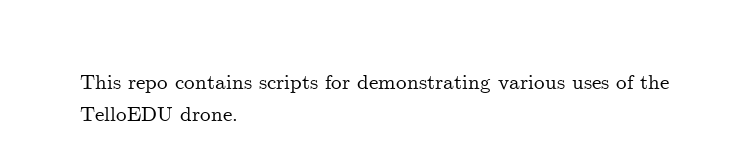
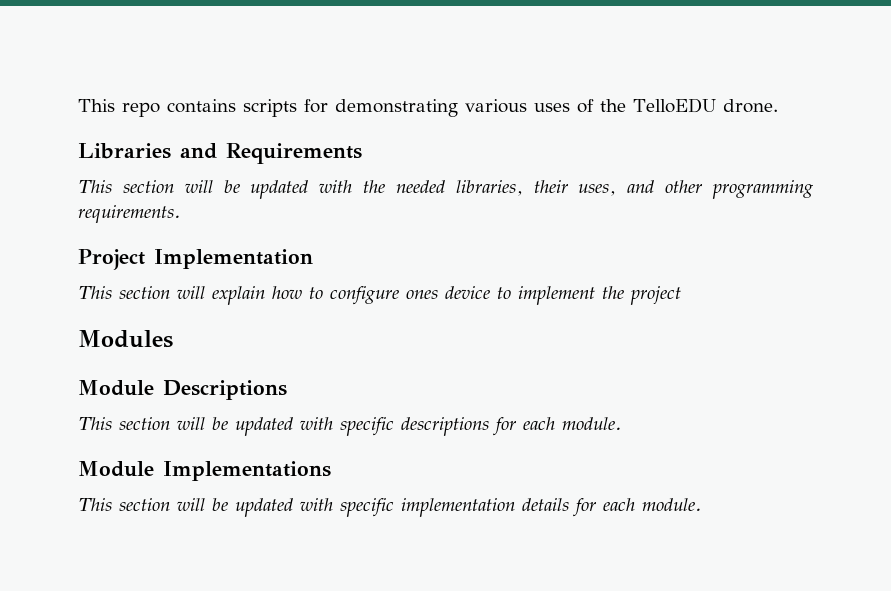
(238, 114) none -> [78,143,362,164] [78,180,814,199] [78,205,181,223] [78,249,313,270] [78,286,681,305] [78,330,173,348] [78,380,287,400] [78,417,622,436] [78,461,331,481] [78,498,702,517] // Libraries and Requirements // This section will be updated with the needed libraries, their uses, and other programming requirements. // Project Implementation // This section will explain how to configure ones device to implement the project // Modules // Module Descriptions // This section will be updated with specific descriptions for each module. // Module Implementations // This section will be updated with specific implementation details for each module.

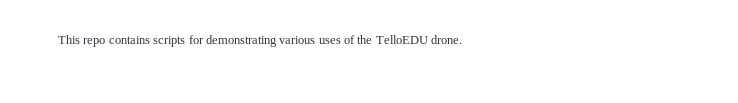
[78,143,362,164] [78,180,814,199] [78,205,181,223] [78,249,313,270] [78,286,681,305] [78,330,173,348] [78,380,287,400] [78,417,622,436] [78,461,331,481] [78,498,702,517] // Libraries and Requirements // This section will be updated with the needed libraries, their uses, and other programming requirements. // Project Implementation // This section will explain how to configure ones device to implement the project // Modules // Module Descriptions // This section will be updated with specific descriptions for each module. // Module Implementations // This section will be updated with specific implementation details for each module. -> (463, 39) none

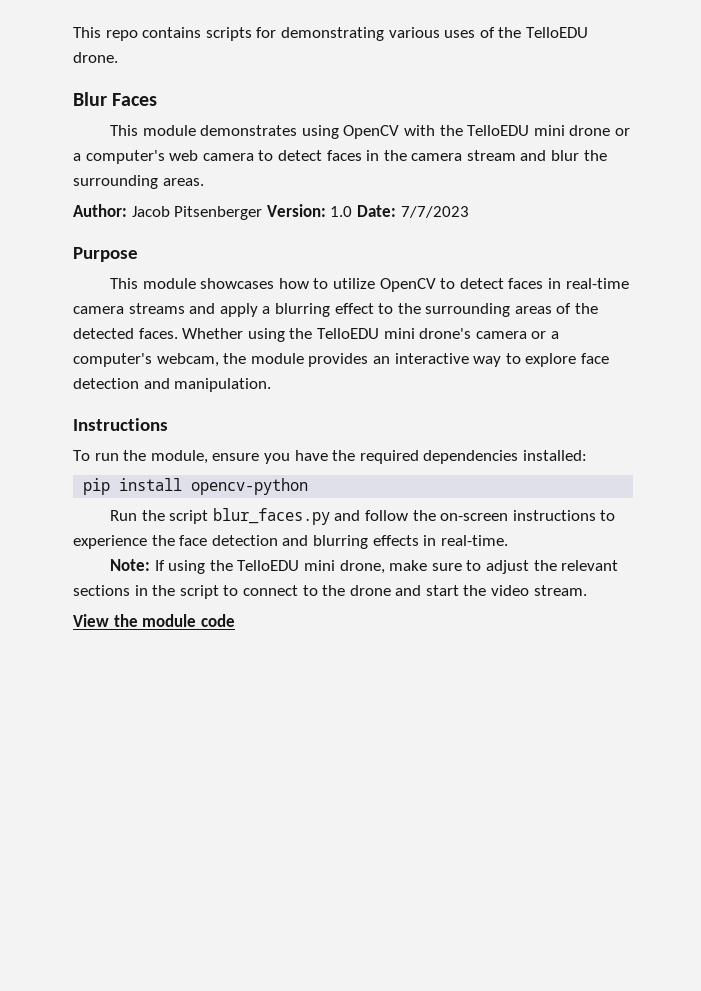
(463, 39) none -> [73,92,158,106] [110,125,630,139] [73,150,607,164] [73,175,204,189] [73,204,469,220] [73,247,138,262] [110,278,629,292] [73,303,599,317] [73,328,559,342] [73,353,609,367] [73,378,272,392] [73,418,168,431] [73,450,587,464] [83,478,309,495] [110,508,616,525] [73,535,508,549] [110,559,619,574] [73,585,587,599] [73,614,235,627] // Blur Faces // This module demonstrates using OpenCV with the TelloEDU mini drone or a computer's web camera to detect faces in the camera stream and blur the surrounding areas. // Author: Jacob Pitsenberger Version: 1.0 Date: 7/7/2023 // Purpose // This module showcases how to utilize OpenCV to detect faces in real-time camera streams and apply a blurring effect to the surrounding areas of the detected faces. Whether using the TelloEDU mini drone's camera or a computer's webcam, the module provides an interactive way to explore face detection and manipulation. // Instructions // To run the module, ensure you have the required dependencies installed: // pip install opencv-python // Run the script blur_faces.py and follow the on-screen instructions to experience the face detection and blurring effects in real-time. // Note: If using the TelloEDU mini drone, make sure to adjust the relevant sections in the script to connect to the drone and start the video stream. // View the module code

